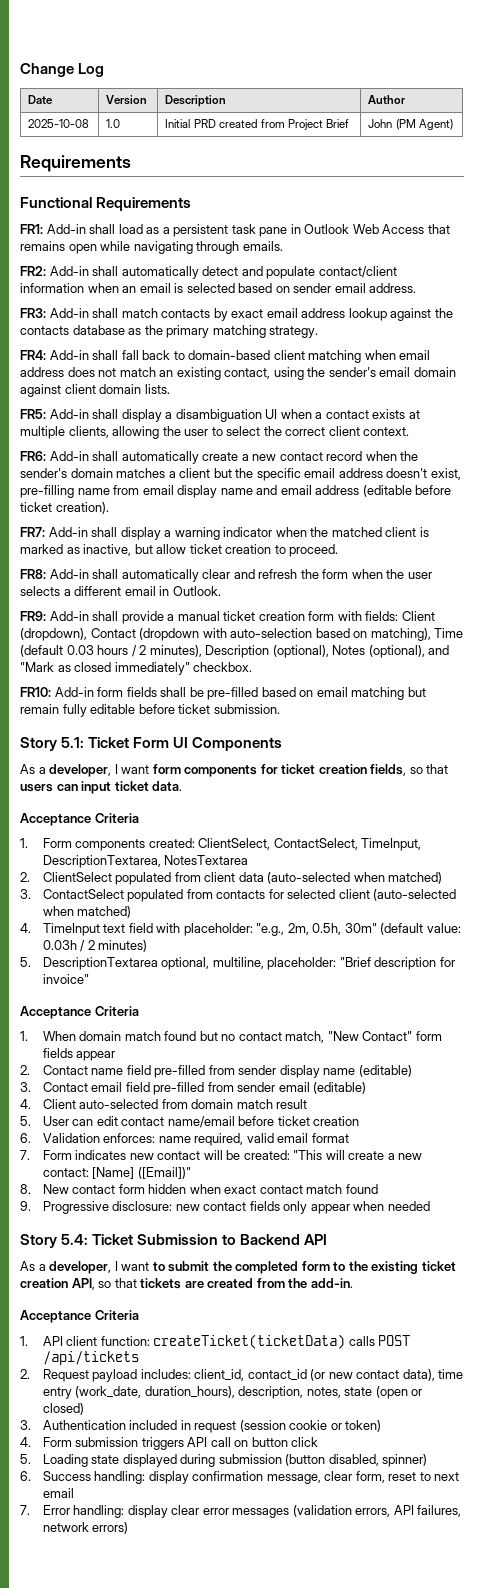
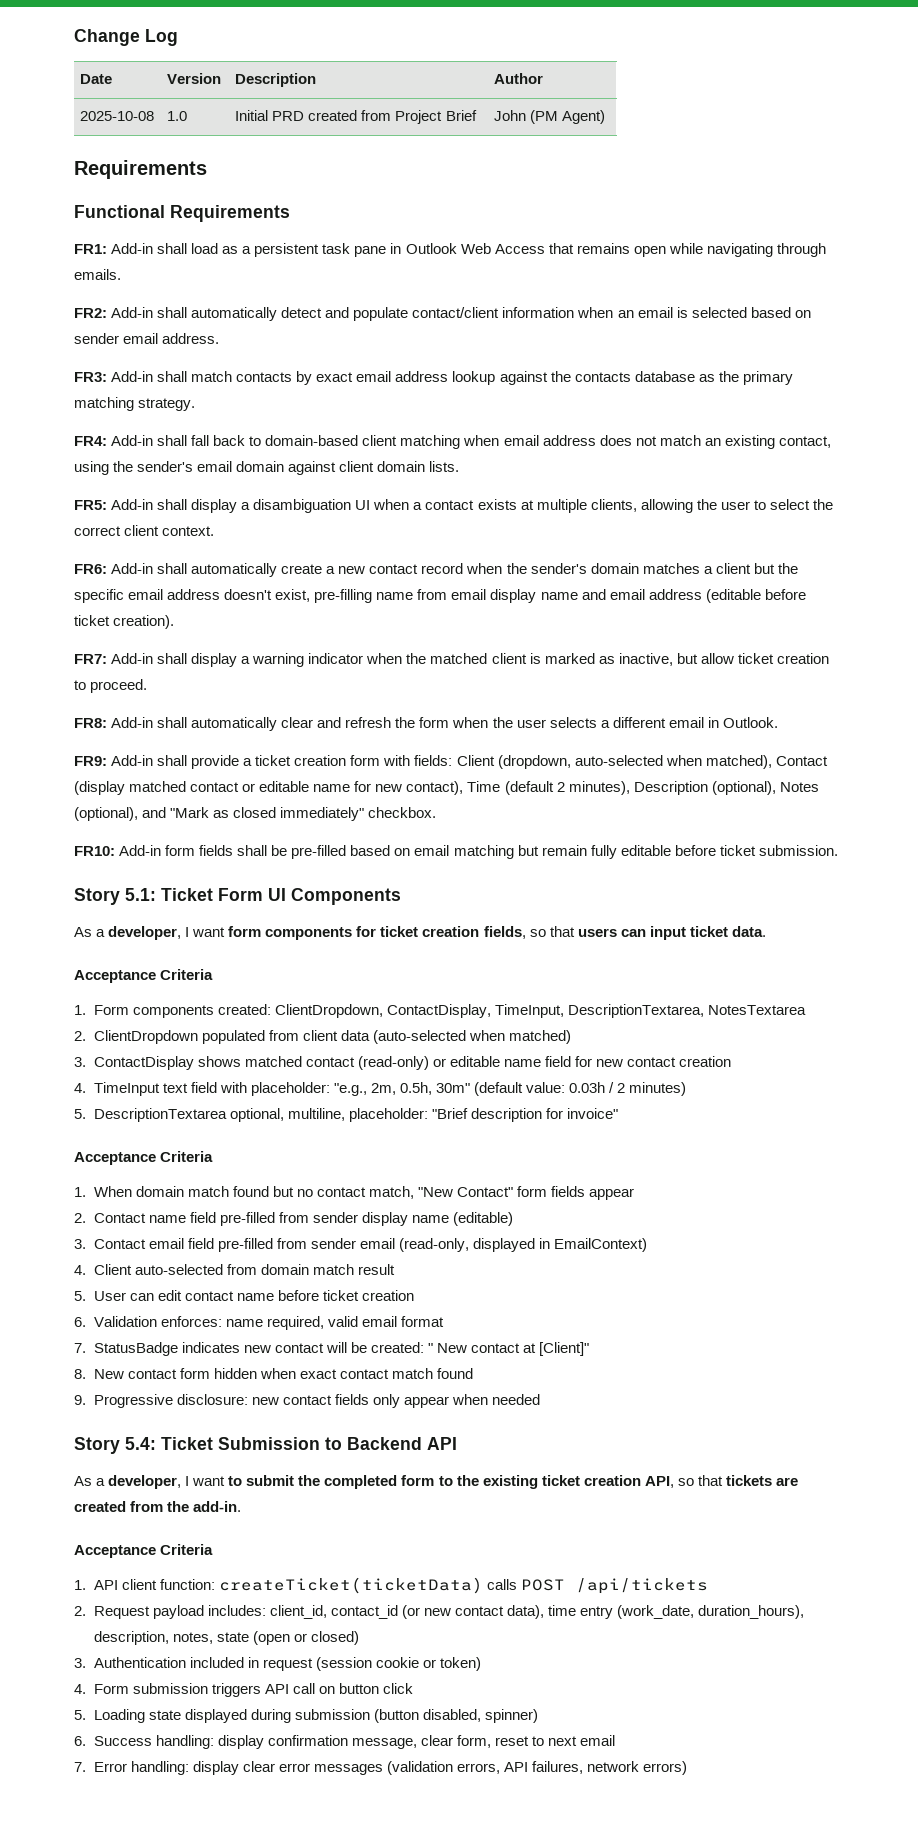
[177,611,220,621] manual -> (253, 762) none
[20,628,464,641] [20,645,137,657] (dropdown), Contact (dropdown with auto-selection based on matching), Time (default 0.03 hours / -> [497,755,828,769] [74,781,554,795] (dropdown, auto-selected when matched), Contact (display matched contact or editable name for new contact), Time (default
[198,838,358,850] ClientSelect, ContactSelect, -> [274,1004,491,1018] ClientDropdown, ContactDisplay,
[42,872,112,882] ClientSelect -> [93,1030,198,1044] ClientDropdown
[42,889,457,902] [42,906,132,918] ContactSelect populated from contacts for selected client (auto-selected when matched) -> [93,1056,732,1070] ContactDisplay shows matched contact (read-only) or editable name field for new contact creation
[313,1082,367,1094] (editable) -> [398,1238,647,1252] (read-only, displayed in EmailContext)
[167,1116,235,1128] name/email -> [236,1293,274,1301] name
[42,1150,72,1160] Form -> [93,1342,178,1356] StatusBadge
[293,1150,423,1160] [42,1167,191,1179] "This will create a new contact: [Name] ([Email])" -> [427,1342,590,1356] " New contact at [Client]"

